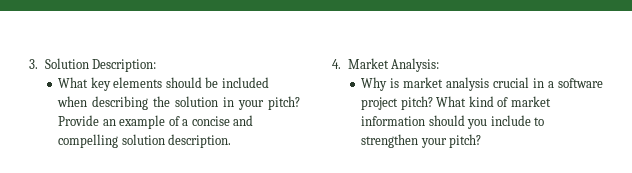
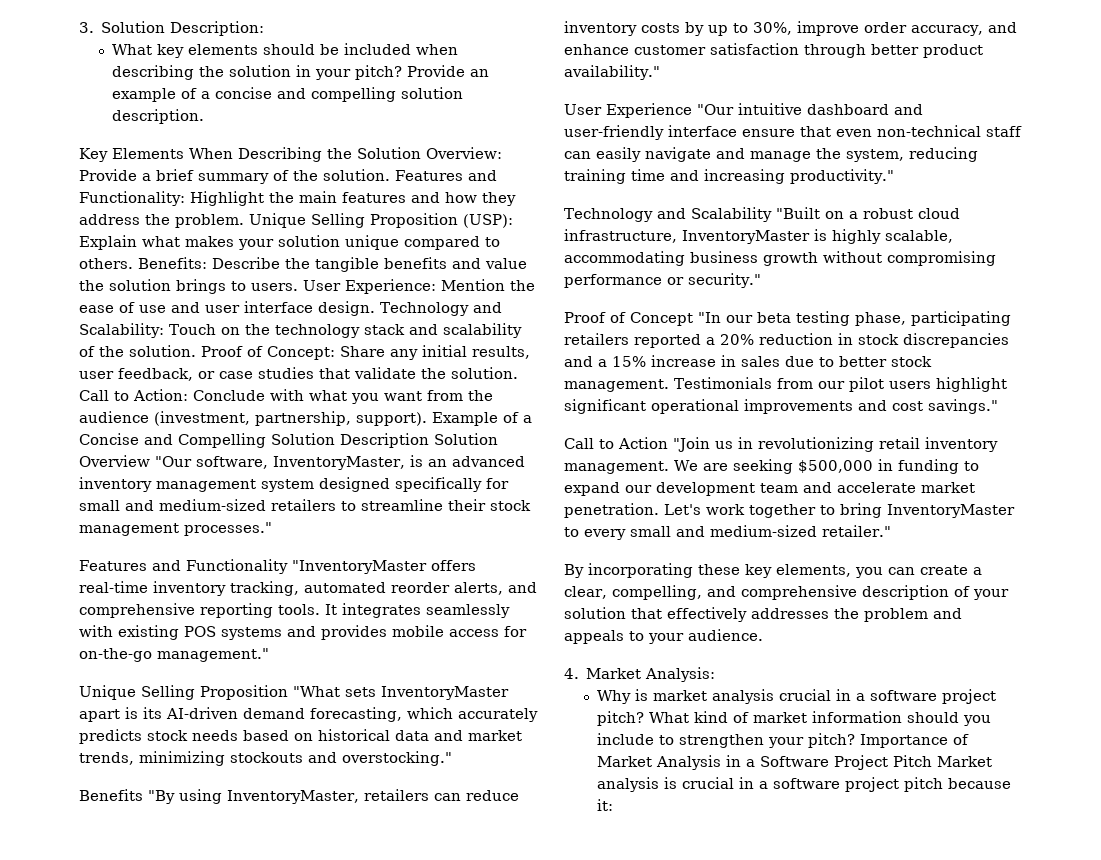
(232, 141) none -> [79,147,502,162] [79,169,497,184] [79,191,516,206] [79,213,513,228] [79,235,500,250] [79,257,527,272] [79,279,535,294] [79,301,502,316] [79,323,522,338] [79,345,530,360] [79,367,518,381] [79,389,493,404] [79,411,532,426] [79,433,498,448] [79,455,525,470] [79,477,509,492] [79,499,531,511] [79,522,272,536] [79,559,476,574] [79,581,537,596] [79,603,510,618] [79,625,527,640] [79,648,269,662] [79,685,509,700] [79,707,538,722] [79,729,522,744] [79,751,452,766] [79,789,519,804] [564,21,1017,36] [564,43,983,58] [564,65,660,80] [564,103,923,118] [564,125,1022,140] [564,147,978,162] [564,169,894,184] [564,207,960,222] [564,229,953,244] [564,251,996,266] [564,273,761,288] [564,311,1011,326] [564,333,1009,348] [564,355,932,367] [564,377,1007,392] [564,399,998,414] [564,437,998,452] [564,459,979,474] [564,482,975,496] [564,503,1015,518] [564,525,891,540] [564,563,982,578] [564,585,1009,600] [564,607,962,622] [564,629,763,644] // Key Elements When Describing the Solution Overview: Provide a brief summary of the solution. Features and Functionality: Highlight the main features and how they address the problem. Unique Selling Proposition (USP): Explain what makes your solution unique compared to others. Benefits: Describe the tangible benefits and value the solution brings to users. User Experience: Mention the ease of use and user interface design. Technology and Scalability: Touch on the technology stack and scalability of the solution. Proof of Concept: Share any initial results, user feedback, or case studies that validate the solution. Call to Action: Conclude with what you want from the audience (investment, partnership, support). Example of a Concise and Compelling Solution Description Solution Overview "Our software, InventoryMaster, is an advanced inventory management system designed specifically for small and medium-sized retailers to streamline their stock management processes." // Features and Functionality "InventoryMaster offers real-time inventory tracking, automated reorder alerts, and comprehensive reporting tools. It integrates seamlessly with existing POS systems and provides mobile access for on-the-go management." // Unique Selling Proposition "What sets InventoryMaster apart is its AI-driven demand forecasting, which accurately predicts stock needs based on historical data and market trends, minimizing stockouts and overstocking." // Benefits "By using InventoryMaster, retailers can reduce inventory costs by up to 30%, improve order accuracy, and enhance customer satisfaction through better product availability." // User Experience "Our intuitive dashboard and user-friendly interface ensure that even non-technical staff can easily navigate and manage the system, reducing training time and increasing productivity." // Technology and Scalability "Built on a robust cloud infrastructure, InventoryMaster is highly scalable, accommodating business growth without compromising performance or security." // Proof of Concept "In our beta testing phase, participating retailers reported a 20% reduction in stock discrepancies and a 15% increase in sales due to better stock management. Testimonials from our pilot users highlight significant operational improvements and cost savings." // Call to Action "Join us in revolutionizing retail inventory management. We are seeking $500,000 in funding to expand our development team and accelerate market penetration. Let's work together to bring InventoryMaster to every small and medium-sized retailer." // By incorporating these key elements, you can create a clear, compelling, and comprehensive description of your solution that effectively addresses the problem and appeals to your audience.
(482, 141) none -> [860,734,970,748] [597,755,993,770] [597,777,1012,792] [597,799,614,811] Importance of Market Analysis in a Software Project Pitch Market analysis is crucial in a software project pitch because it:

